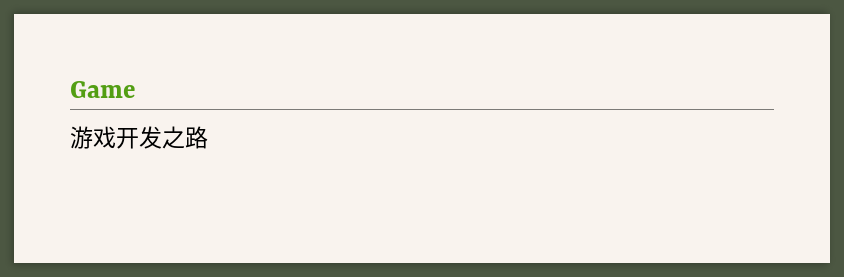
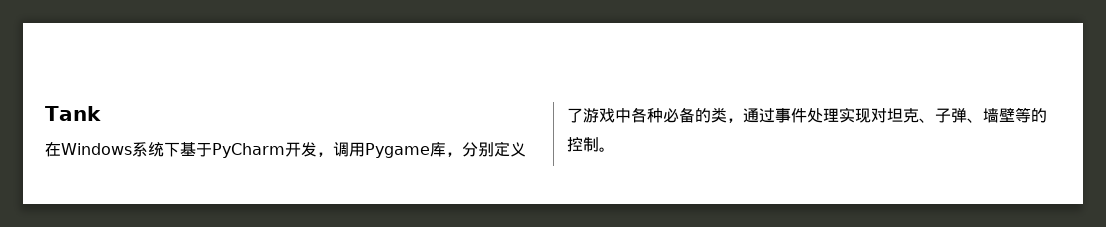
[70,81,136,98] [70,126,208,149] Game // 游戏开发之路 -> [45,106,101,121] [45,141,526,158] [567,107,1047,123] [567,137,615,152] Tank // 在Windows系统下基于PyCharm开发，调用Pygame库，分别定义了游戏中各种必备的类，通过事件处理实现对坦克、子弹、墙壁等的控制。

